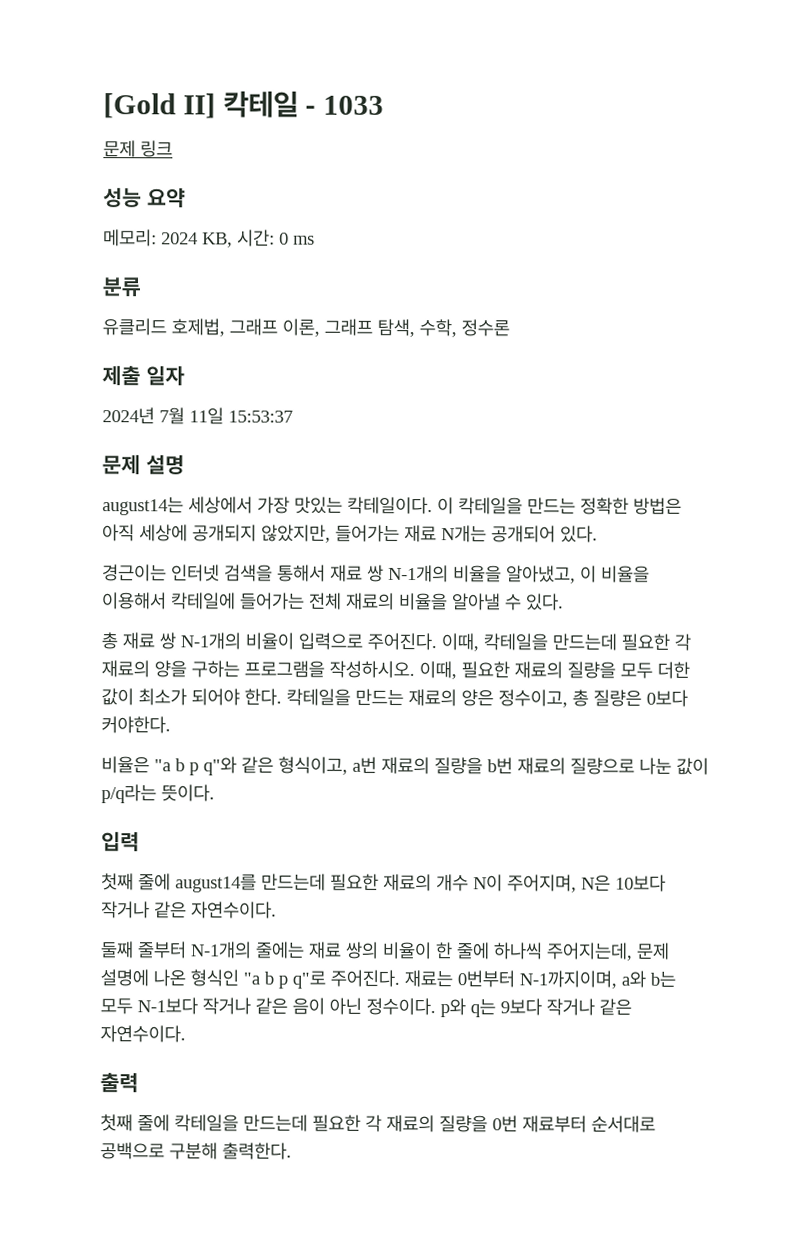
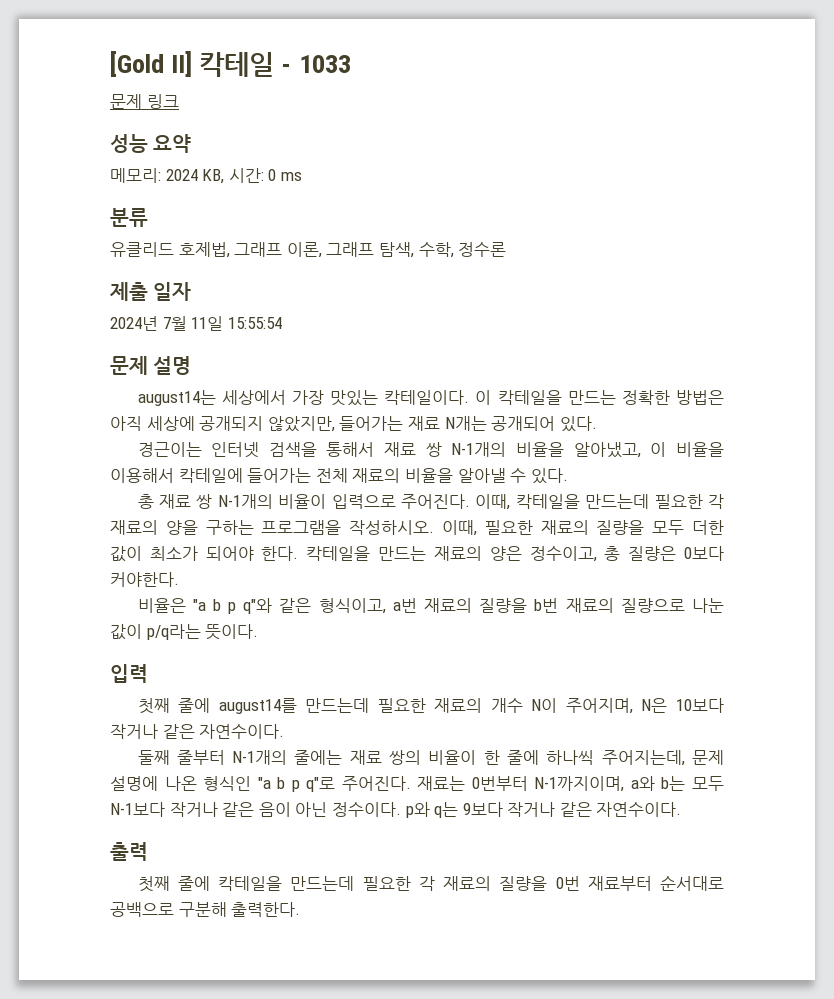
[228,410,293,423] 15:53:37 -> [227,317,282,329] 15:55:54

